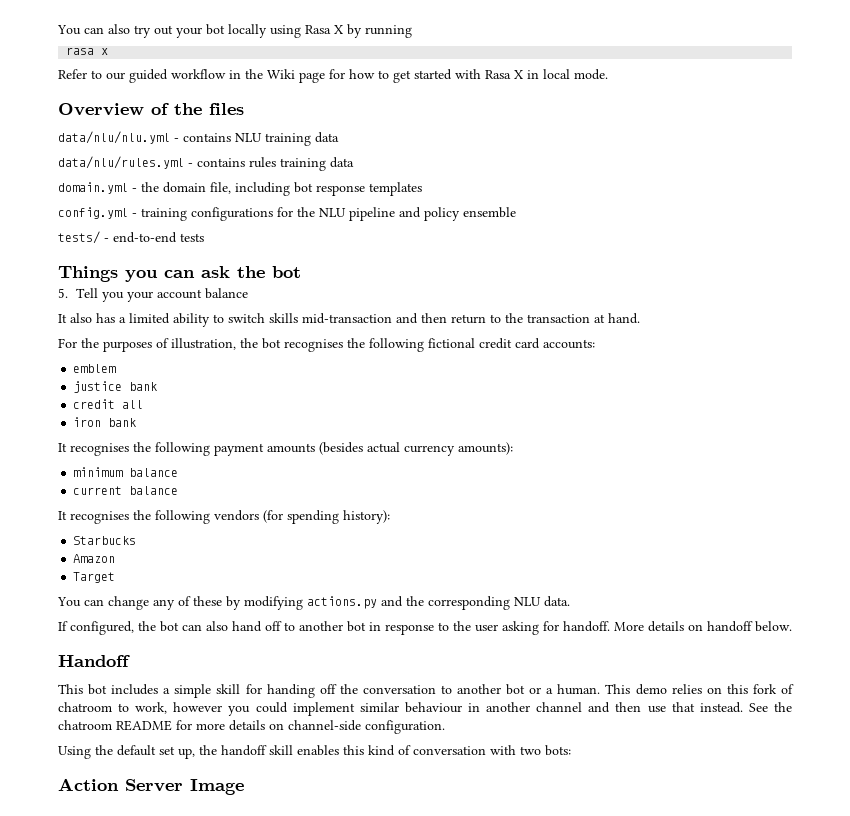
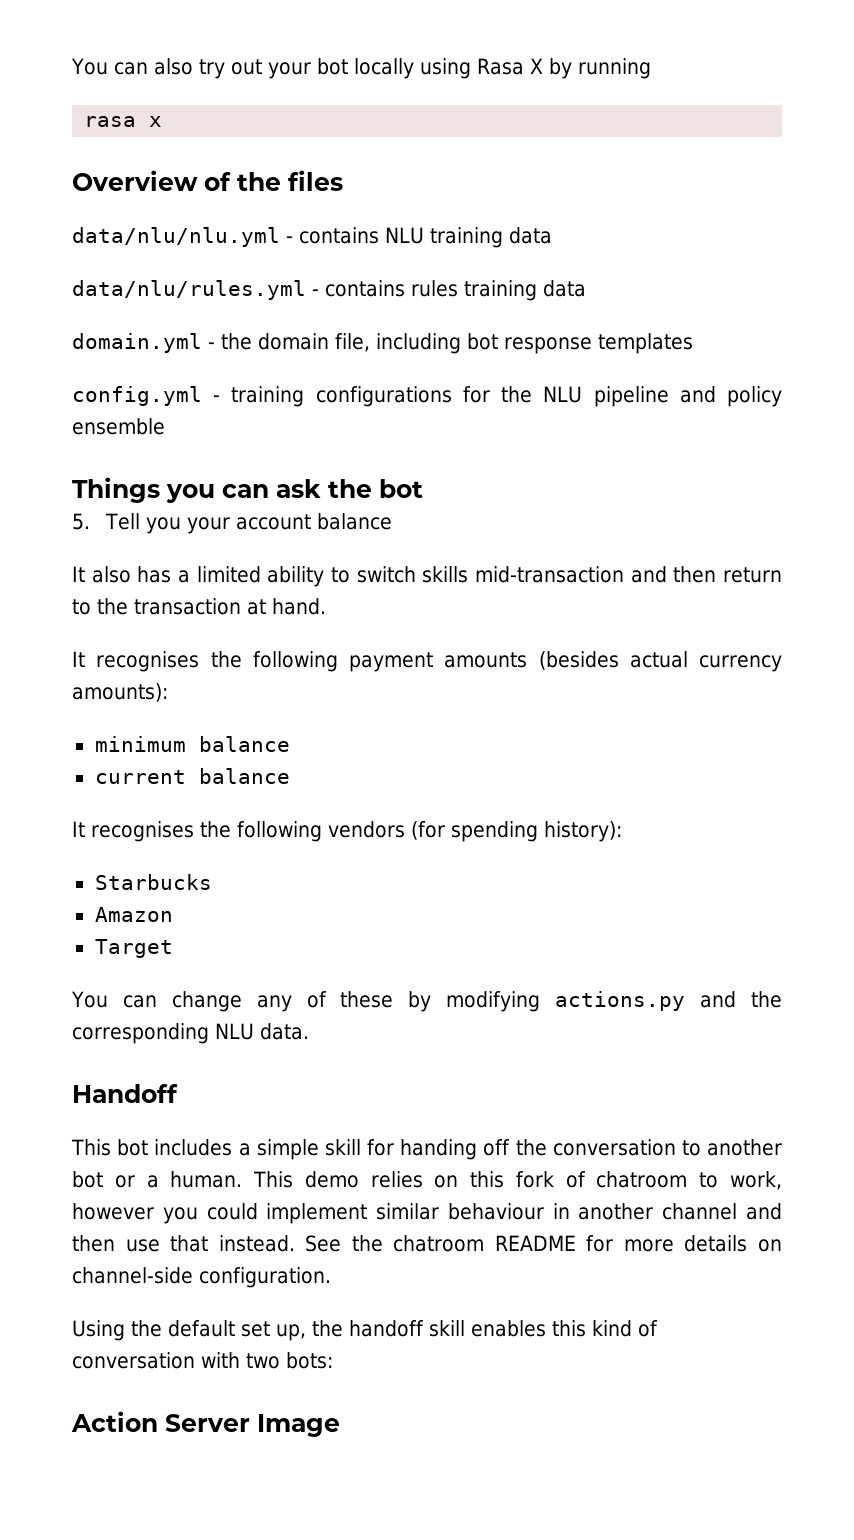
[58,69,608,83] // Refer to our guided workflow in the Wiki page for how to get started with Rasa X in local mode. -> (163, 121) none
[58,231,204,244] // tests/ - end-to-end tests -> (165, 426) none
[58,338,595,352] [73,364,117,373] [73,381,158,393] [73,399,144,409] [73,417,137,427] // For the purposes of illustration, the bot recognises the following fictional credit card accounts: // emblem // justice bank // credit all // iron bank -> (326, 606) none
[58,621,792,635] // If configured, the bot can also hand off to another bot in response to the user asking for handoff. More details on handoff below. -> (309, 1031) none

